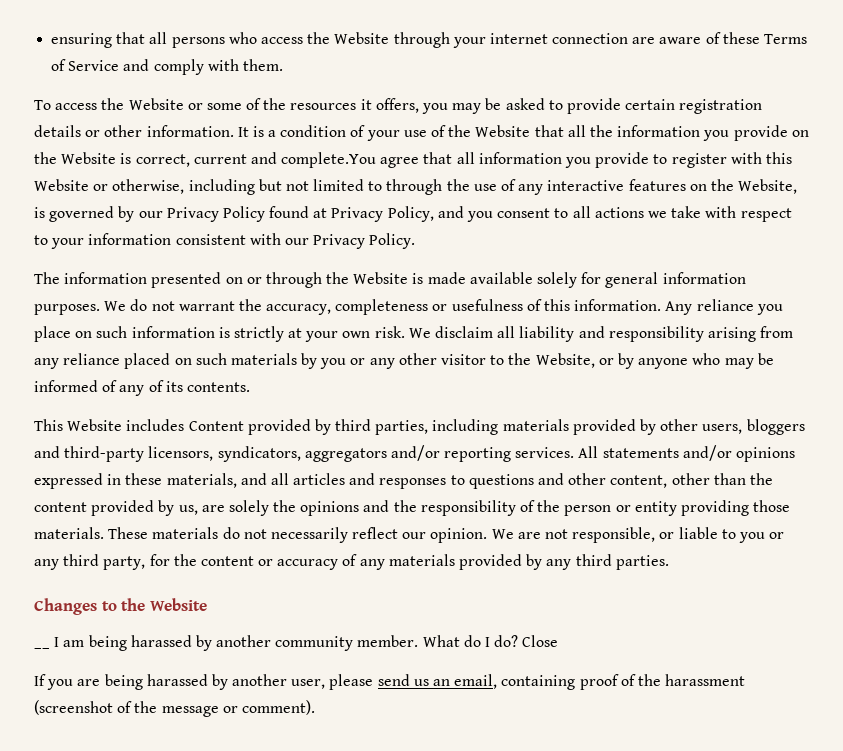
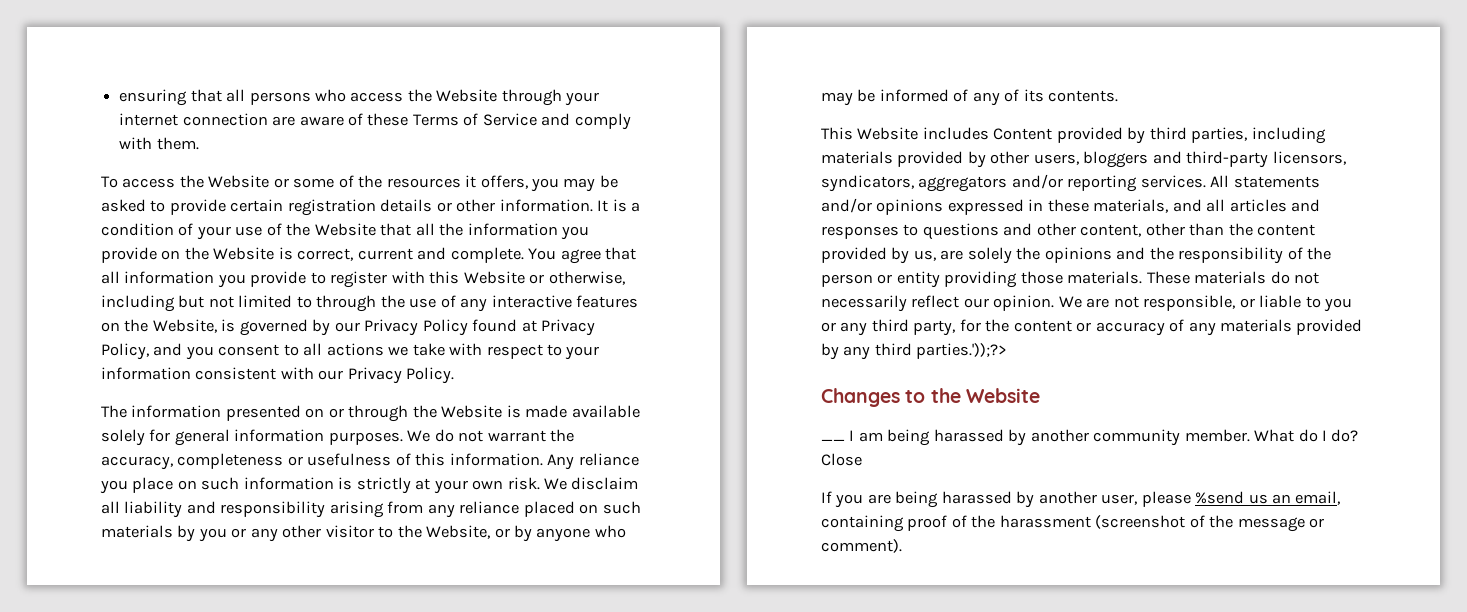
[281,152,377,168] complete.You -> [450,247,557,263] complete. You
[615,555,669,570] parties. -> [916,343,1008,359] parties.'));?>
[377,674,410,686] send -> [1195,491,1245,504] %send

